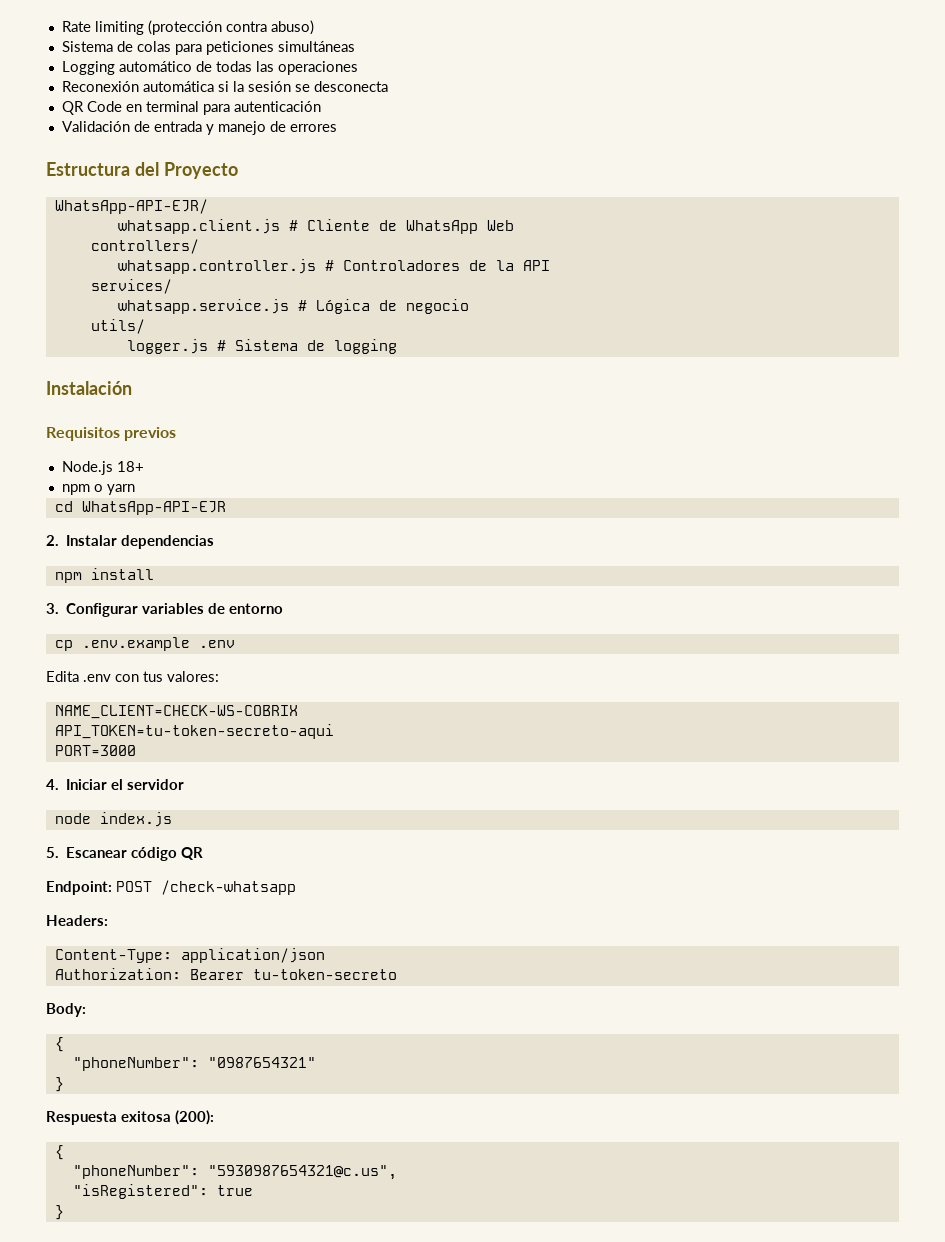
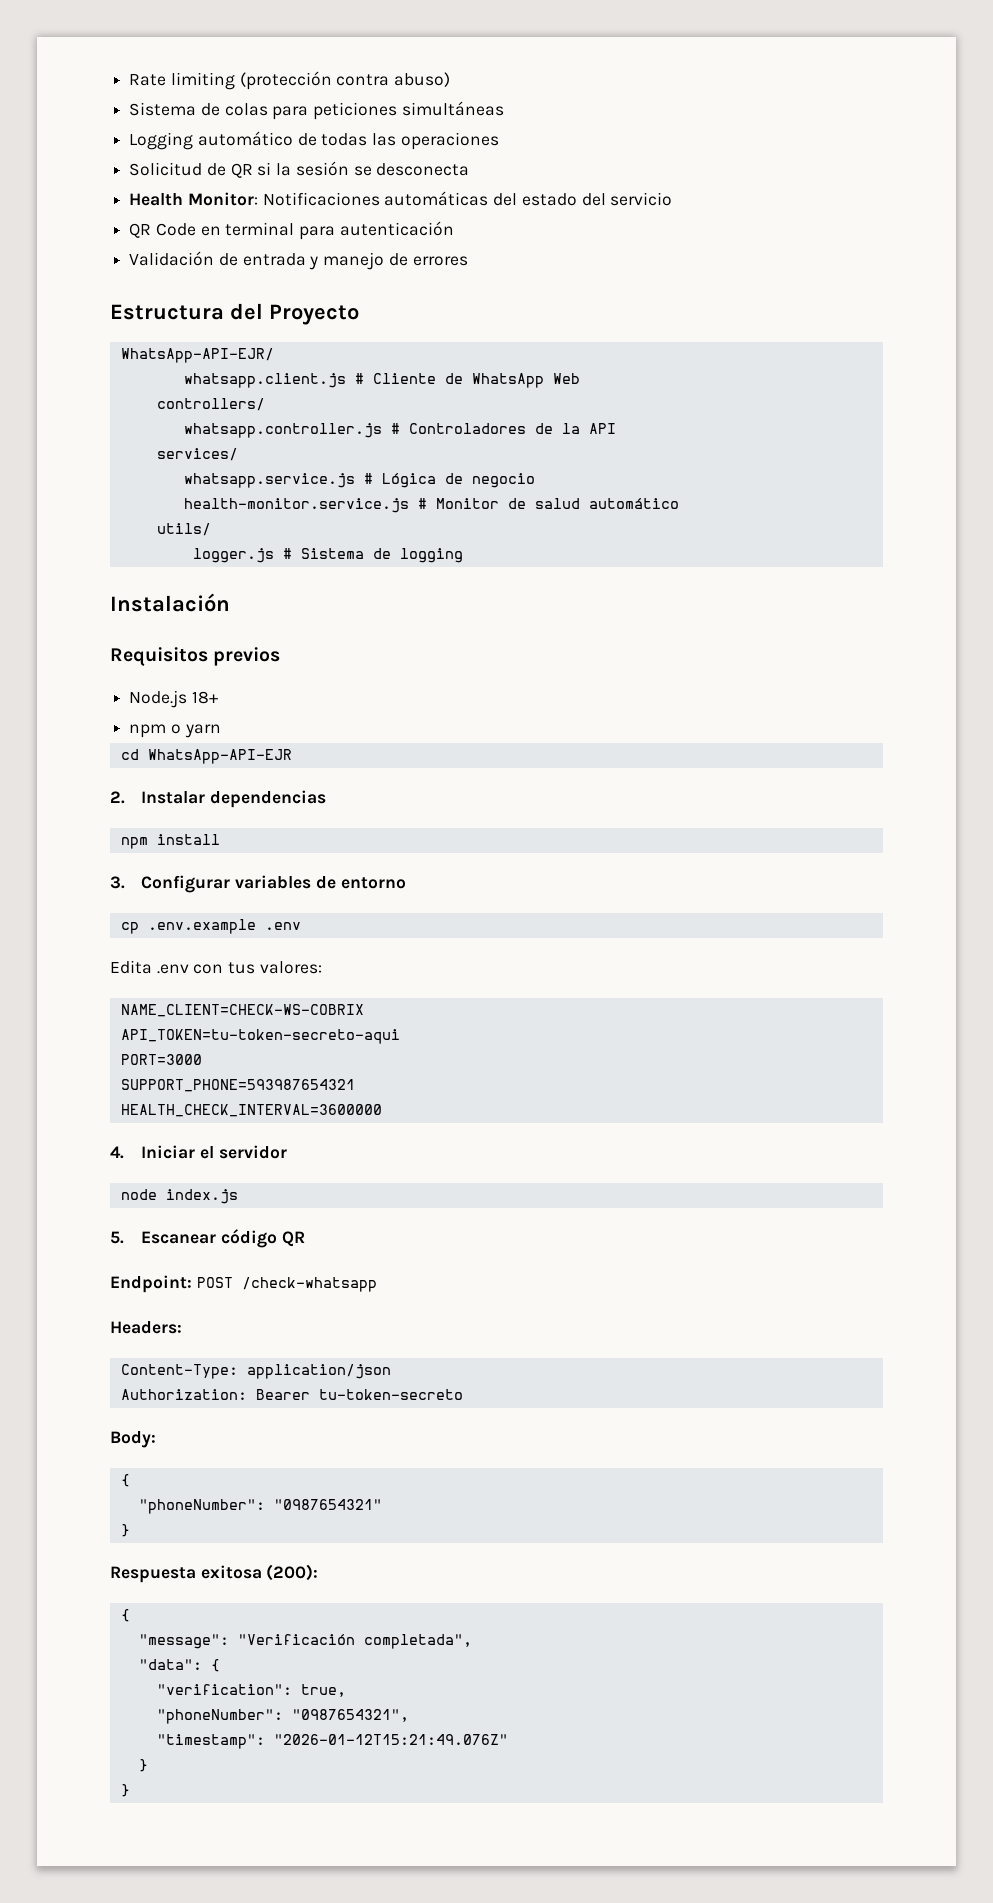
[61,81,214,92] Reconexión automática -> [129,162,253,178] Solicitud de QR
(388, 86) none -> [129,191,673,206] // Health Monitor: Notificaciones automáticas del estado del servicio
(469, 306) none -> [183,498,679,513] // health-monitor.service.js # Monitor de salud automático
(136, 750) none -> [120,1079,355,1092] [120,1104,382,1117] // SUPPORT_PHONE=593987654321 // HEALTH_CHECK_INTERVAL=3600000
[72,1165,397,1180] [72,1184,253,1199] [54,1205,64,1220] "phoneNumber": "5930987654321@c.us", // "isRegistered": true // } -> [138,1634,472,1649] [138,1659,220,1672] [156,1684,346,1697] [156,1709,409,1724] [156,1734,508,1749] [138,1759,148,1772] [120,1784,130,1797] "message": "Verificación completada", // "data": { // "verification": true, // "phoneNumber": "0987654321", // "timestamp": "2026-01-12T15:21:49.076Z" // } // }

